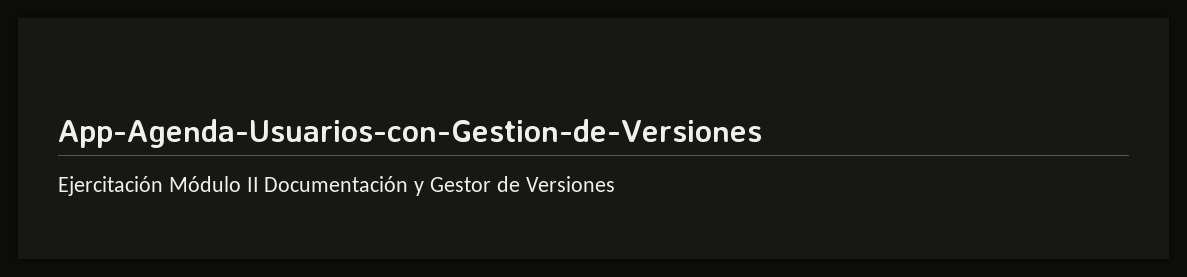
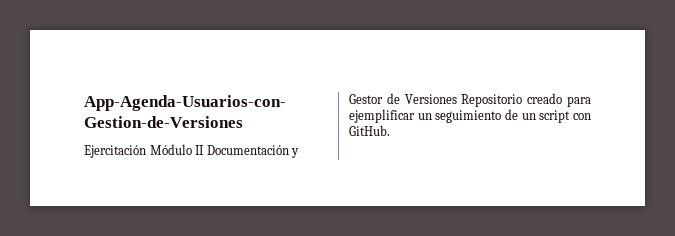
(615, 184) none -> [461,93,591,107] [349,109,591,123] [349,125,390,136] Repositorio creado para ejemplificar un seguimiento de un script con GitHub.

